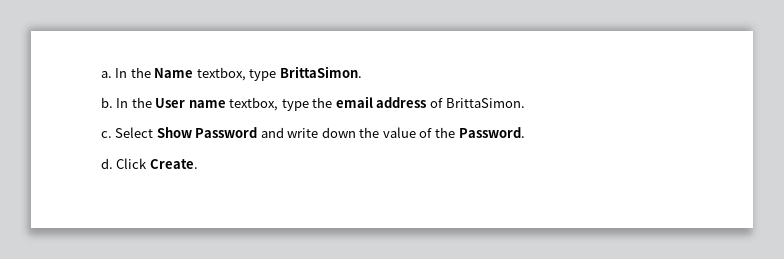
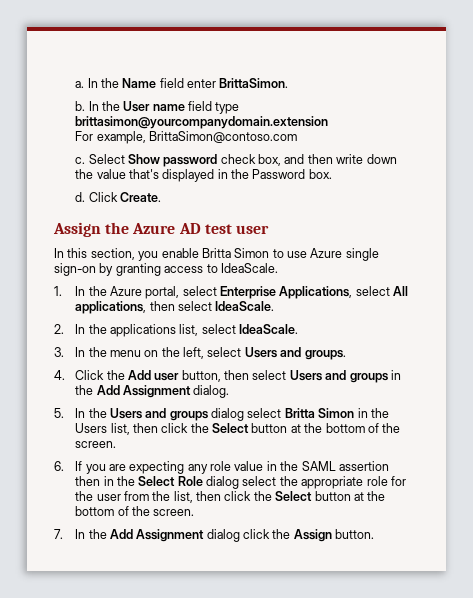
[196,67,277,81] textbox, type -> [159,78,217,88] field enter
[229,96,525,111] [100,127,525,138] [100,158,198,169] textbox, type the email address of BrittaSimon. // c. Select Show Password and write down the value of the Password. // d. Click Create. -> [188,101,240,114] [75,116,329,129] [75,131,297,144] [75,154,397,167] [75,169,332,182] [75,192,161,202] [53,222,269,237] [54,248,379,261] [54,263,278,276] [54,286,409,299] [75,301,275,314] [54,324,299,337] [54,347,346,360] [54,370,401,383] [75,385,230,398] [54,408,389,421] [75,423,401,435] [75,441,117,448] [54,461,389,474] [75,476,406,489] [75,491,386,503] [75,506,195,516] [54,529,375,542] field type brittasimon@yourcompanydomain.extension // For example, BrittaSimon@contoso.com // c. Select Show password check box, and then write down the value that's displayed in the Password box. // d. Click Create. // Assign the Azure AD test user // In this section, you enable Britta Simon to use Azure single sign-on by granting access to IdeaScale. // 1. In the Azure portal, select Enterprise Applications, select All applications, then select IdeaScale. // 2. In the applications list, select IdeaScale. // 3. In the menu on the left, select Users and groups. // 4. Click the Add user button, then select Users and groups in the Add Assignment dialog. // 5. In the Users and groups dialog select Britta Simon in the Users list, then click the Select button at the bottom of the screen. // 6. If you are expecting any role value in the SAML assertion then in the Select Role dialog select the appropriate role for the user from the list, then click the Select button at the bottom of the screen. // 7. In the Add Assignment dialog click the Assign button.

